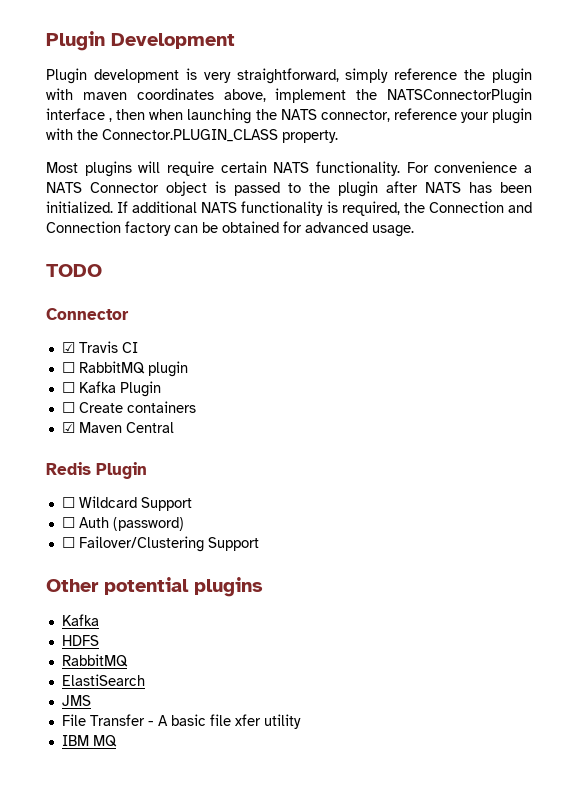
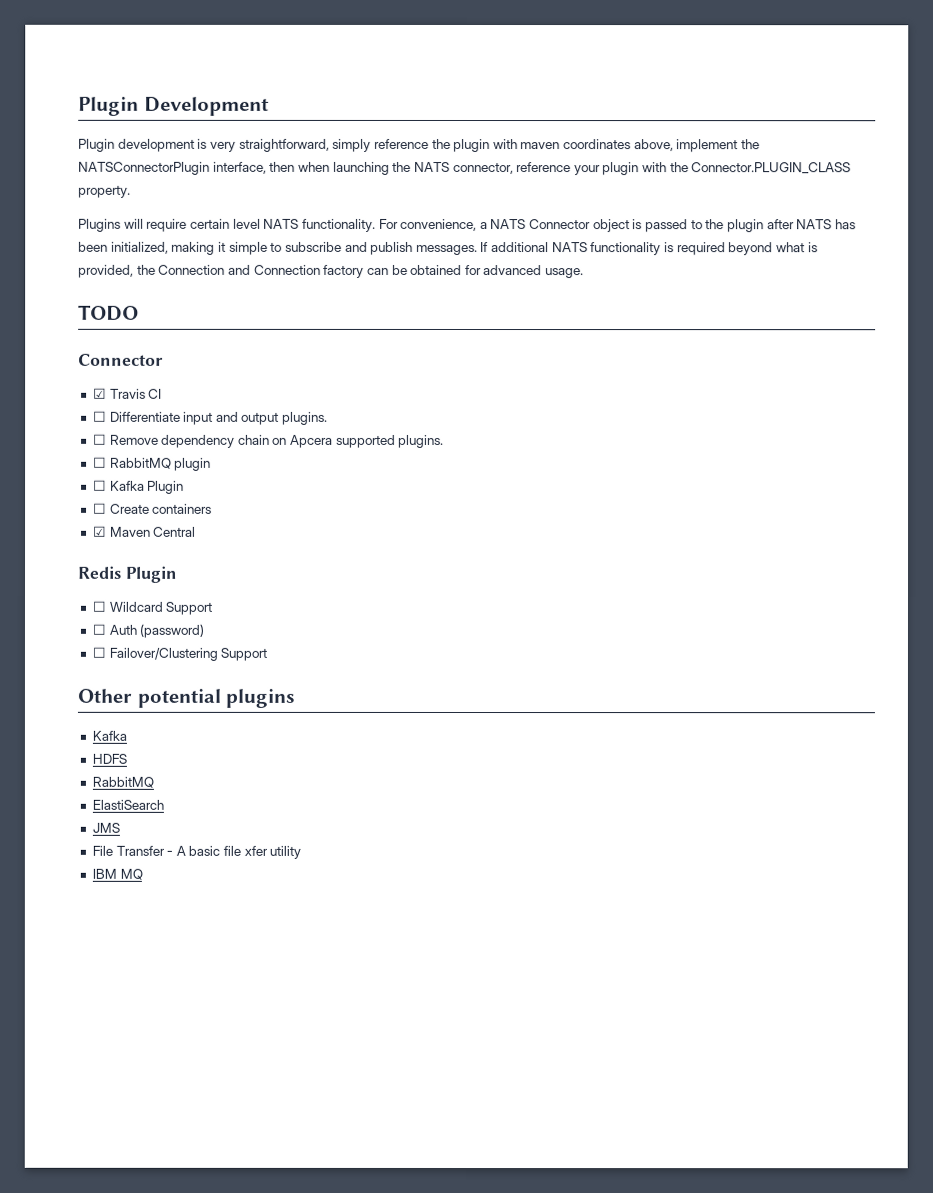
[46,108,113,122] interface , -> [212,161,267,174] interface,
[46,161,132,177] Most plugins -> [78,218,121,232] Plugins
(267, 167) none -> [232,218,261,229] level
[434,161,518,173] convenience -> [400,218,478,232] convenience,
[46,201,113,213] initialized. -> [110,241,478,256] initialized, making it simple to subscribe and publish messages.
[341,201,400,216] required, -> [676,242,818,256] [78,264,134,278] required beyond what is provided,
(138, 347) none -> [92,410,329,425] [92,433,445,448] // ☐ Differentiate input and output plugins. // ☐ Remove dependency chain on Apcera supported plugins.

